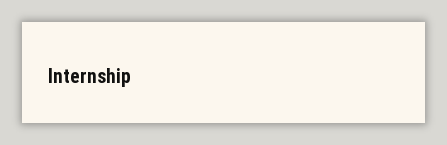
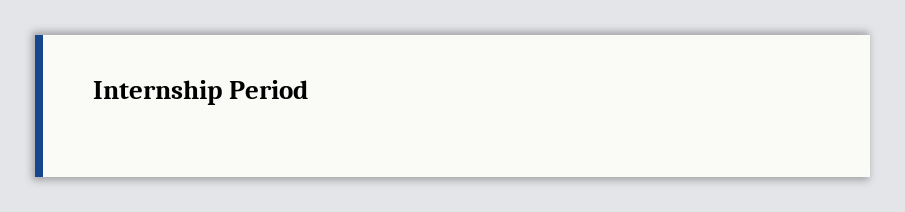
(131, 77) none -> [229,80,309,99] Period

